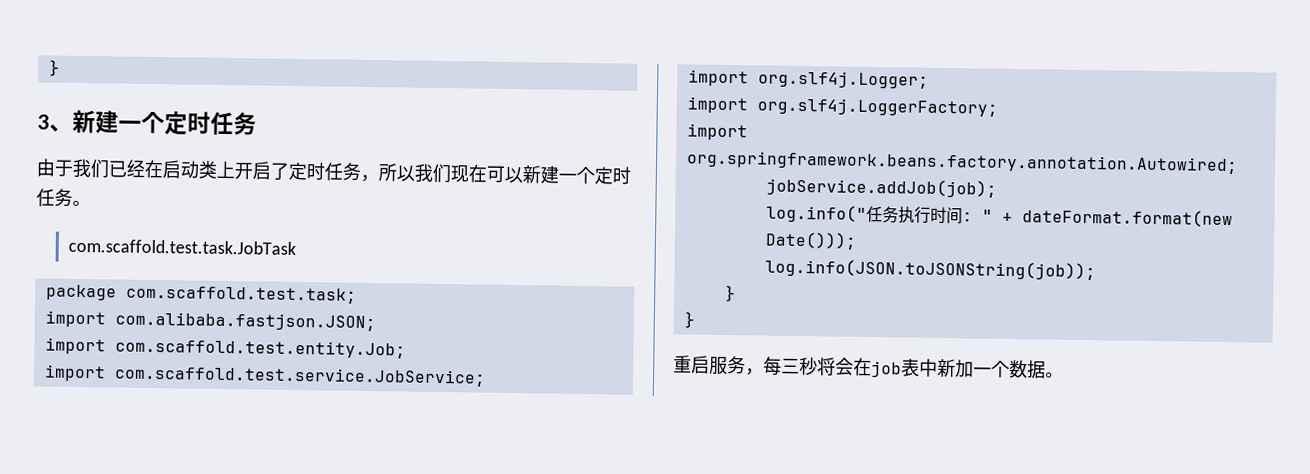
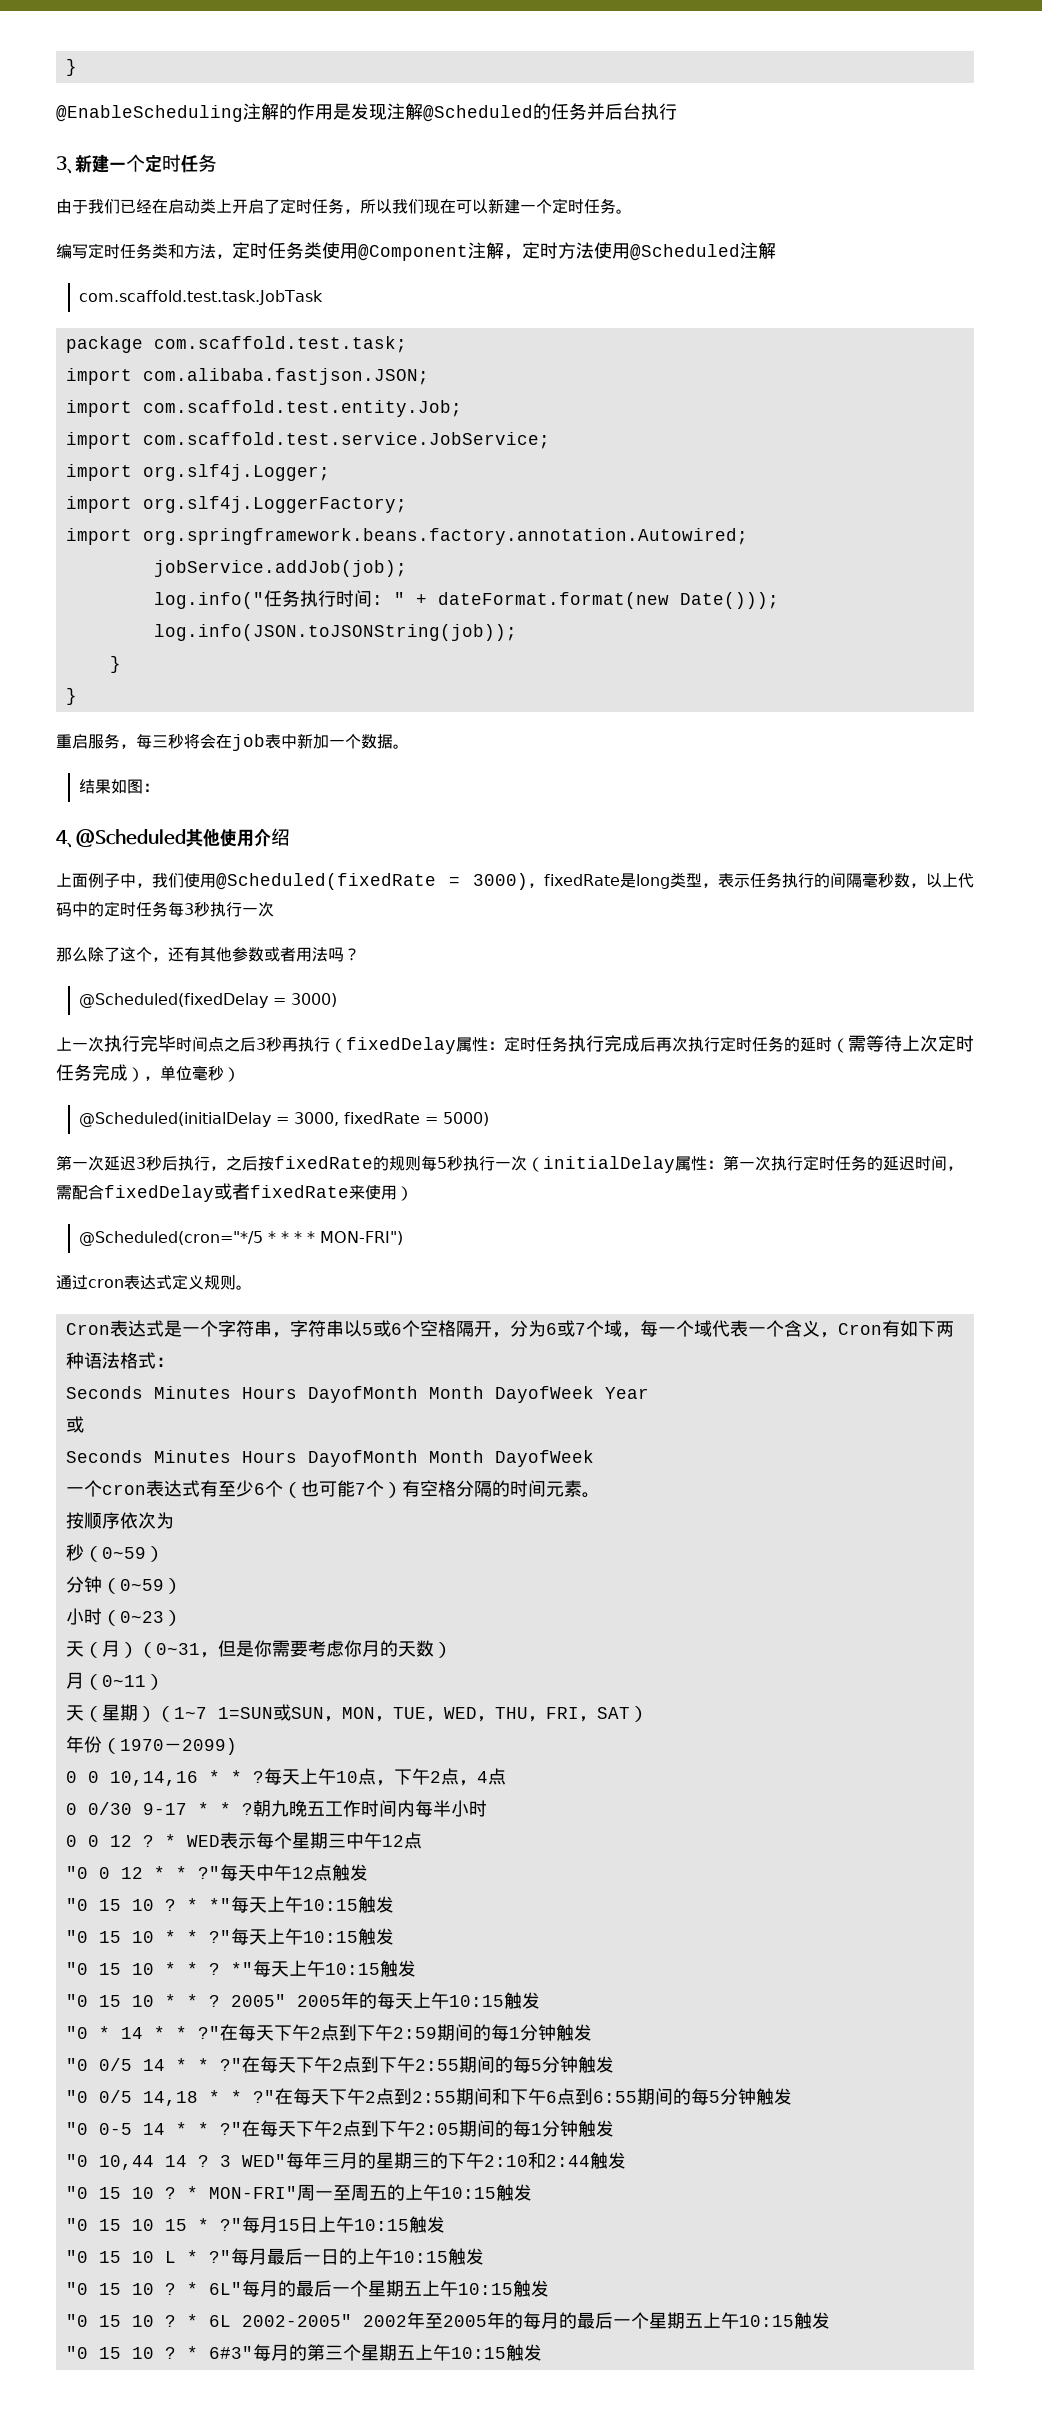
[48,59,60,77] } -> [65,59,77,76] [56,103,677,122] } // @EnableScheduling注解的作用是发现注解@Scheduled的任务并后台执行
(91, 203) none -> [56,242,776,261] // 编写定时任务类和方法，定时任务类使用@Component注解，定时方法使用@Scheduled注解
(1064, 375) none -> [78,779,159,794] [56,828,290,848] [56,872,974,890] [56,901,274,917] [56,947,360,962] [78,993,337,1008] [56,1035,974,1054] [56,1064,240,1082] [78,1112,489,1127] [56,1155,963,1173] [56,1183,413,1202] [78,1231,403,1246] [56,1274,252,1290] [65,1320,954,1338] [65,1352,174,1369] [65,1386,649,1403] [65,1416,84,1433] [65,1450,594,1467] [65,1480,600,1498] [65,1512,174,1529] [65,1544,164,1562] [65,1576,182,1594] [65,1608,182,1626] [65,1640,452,1658] [65,1672,164,1690] [65,1704,648,1722] [65,1736,237,1755] [65,1768,506,1786] [65,1800,487,1817] [65,1832,422,1849] [65,1864,368,1881] [65,1896,394,1913] [65,1928,394,1945] [65,1960,416,1977] [65,1992,540,2009] [65,2024,592,2041] [65,2056,614,2073] [65,2088,792,2106] [65,2120,614,2137] [65,2152,626,2170] [65,2184,532,2201] [65,2216,445,2233] [65,2248,484,2265] [65,2280,549,2297] [65,2312,830,2329] [65,2344,542,2361] // 结果如图： // 4、@Scheduled其他使用介绍 // 上面例子中，我们使用@Scheduled(fixedRate = 3000)，fixedRate是long类型，表示任务执行的间隔毫秒数，以上代码中的定时任务每3秒执行一次 // 那么除了这个，还有其他参数或者用法吗？ // @Scheduled(fixedDelay = 3000) // 上一次执行完毕时间点之后3秒再执行（fixedDelay属性：定时任务执行完成后再次执行定时任务的延时（需等待上次定时任务完成），单位毫秒） // @Scheduled(initialDelay = 3000, fixedRate = 5000) // 第一次延迟3秒后执行，之后按fixedRate的规则每5秒执行一次（initialDelay属性：第一次执行定时任务的延迟时间，需配合fixedDelay或者fixedRate来使用） // @Scheduled(cron="*/5 * * * * MON-FRI") // 通过cron表达式定义规则。 // Cron表达式是一个字符串，字符串以5或6个空格隔开，分为6或7个域，每一个域代表一个含义，Cron有如下两种语法格式： // Seconds Minutes Hours DayofMonth Month DayofWeek Year // 或 // Seconds Minutes Hours DayofMonth Month DayofWeek // 一个cron表达式有至少6个（也可能7个）有空格分隔的时间元素。 // 按顺序依次为 // 秒（0~59） // 分钟（0~59） // 小时（0~23） // 天（月）（0~31，但是你需要考虑你月的天数） // 月（0~11） // 天（星期）（1~7 1=SUN或SUN，MON，TUE，WED，THU，FRI，SAT） // 年份（1970－2099) // 0 0 10,14,16 * * ?每天上午10点，下午2点，4点 // 0 0/30 9-17 * * ?朝九晚五工作时间内每半小时 // 0 0 12 ? * WED表示每个星期三中午12点 // "0 0 12 * * ?"每天中午12点触发 // "0 15 10 ? * *"每天上午10:15触发 // "0 15 10 * * ?"每天上午10:15触发 // "0 15 10 * * ? *"每天上午10:15触发 // "0 15 10 * * ? 2005" 2005年的每天上午10:15触发 // "0 * 14 * * ?"在每天下午2点到下午2:59期间的每1分钟触发 // "0 0/5 14 * * ?"在每天下午2点到下午2:55期间的每5分钟触发 // "0 0/5 14,18 * * ?"在每天下午2点到2:55期间和下午6点到6:55期间的每5分钟触发 // "0 0-5 14 * * ?"在每天下午2点到下午2:05期间的每1分钟触发 // "0 10,44 14 ? 3 WED"每年三月的星期三的下午2:10和2:44触发 // "0 15 10 ? * MON-FRI"周一至周五的上午10:15触发 // "0 15 10 15 * ?"每月15日上午10:15触发 // "0 15 10 L * ?"每月最后一日的上午10:15触发 // "0 15 10 ? * 6L"每月的最后一个星期五上午10:15触发 // "0 15 10 ? * 6L 2002-2005" 2002年至2005年的每月的最后一个星期五上午10:15触发 // "0 15 10 ? * 6#3"每月的第三个星期五上午10:15触发

